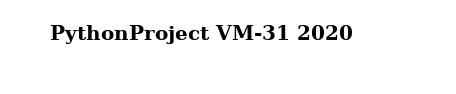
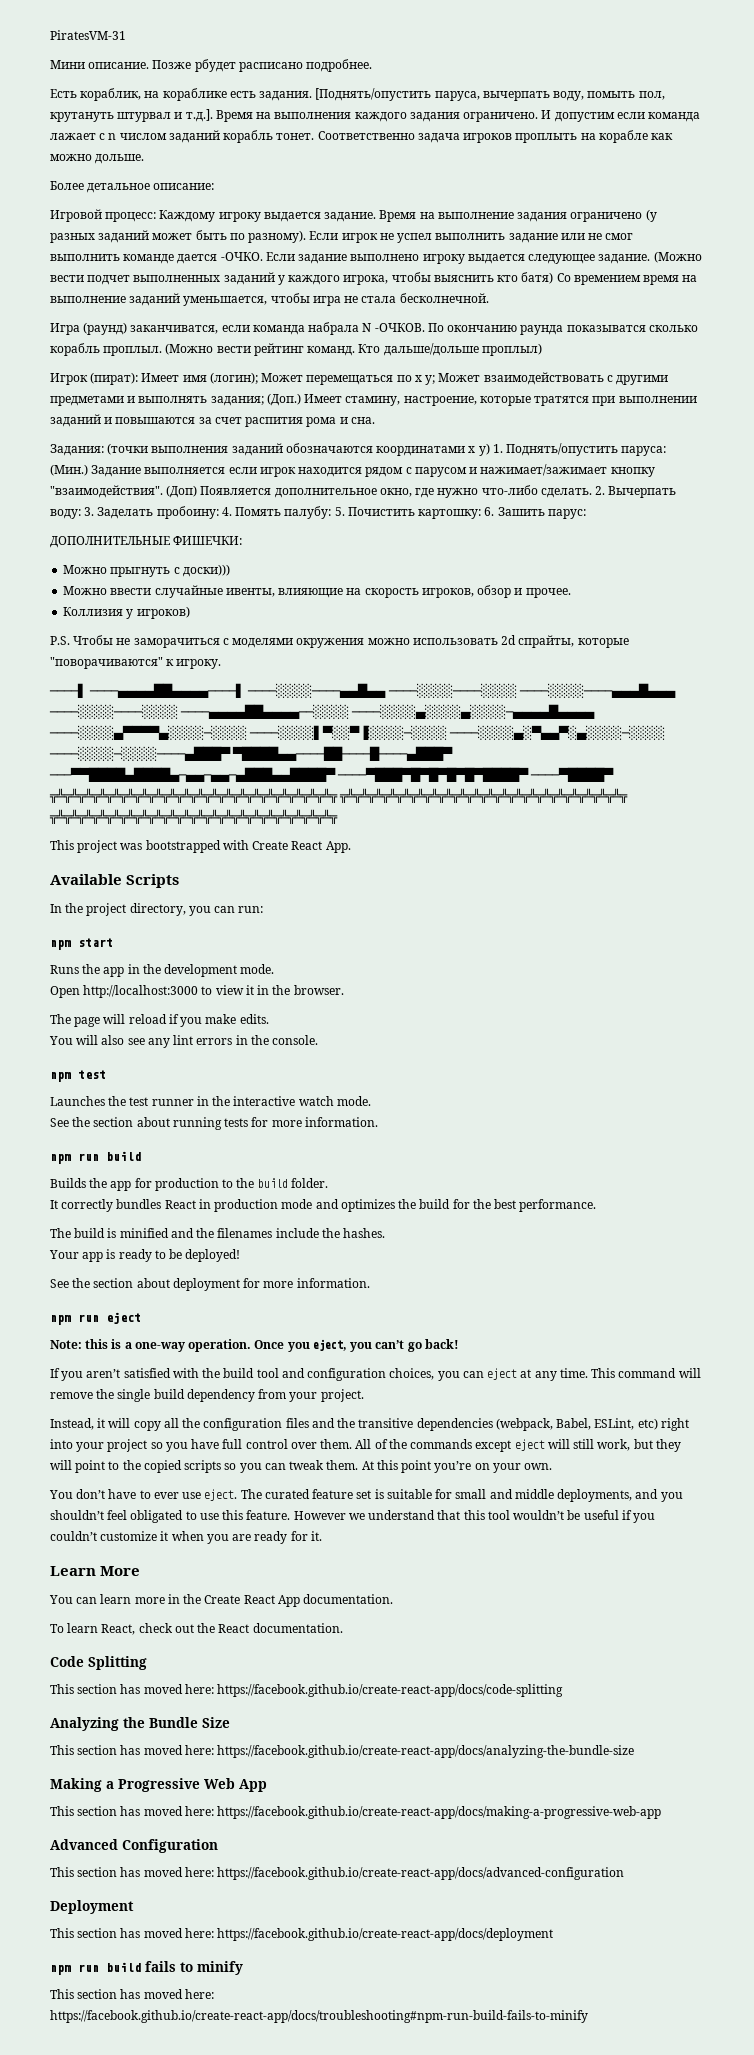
[50,25,353,44] PythonProject VM-31 2020 -> [50,30,126,40] [50,59,373,72] [50,88,665,101] [50,109,701,122] [50,130,674,143] [50,154,145,164] [50,181,215,193] [50,209,657,222] [50,230,634,243] [50,251,702,264] [50,272,698,285] [50,293,489,306] [50,322,698,335] [50,343,542,356] [50,372,669,385] [50,393,697,406] [50,414,375,427] [50,443,667,456] [50,464,655,477] [50,485,677,498] [50,506,586,519] [50,536,243,548] [63,564,230,577] [63,585,571,598] [63,606,190,619] [50,635,629,648] [50,657,222,669] [49,683,676,698] [49,704,596,719] [49,725,666,740] [49,746,454,761] [49,767,615,782] [49,788,629,803] [49,809,338,824] [50,840,351,853] [50,874,180,888] [50,903,264,916] [50,938,113,950] [50,964,275,977] [50,985,344,998] [50,1014,269,1027] [49,1035,319,1048] [50,1070,106,1082] [50,1096,371,1106] [50,1117,378,1130] [50,1151,141,1164] [50,1178,328,1191] [50,1199,597,1212] [50,1228,386,1238] [49,1249,241,1262] [50,1278,370,1291] [50,1312,141,1325] [50,1339,459,1352] [50,1368,701,1381] [50,1389,364,1402] [50,1418,689,1431] [50,1439,681,1452] [50,1460,553,1473] [49,1489,683,1502] [50,1510,656,1523] [50,1531,322,1544] [50,1566,141,1576] [49,1594,394,1607] [50,1623,343,1635] [50,1656,147,1670] [50,1684,564,1697] [50,1717,230,1731] [50,1745,635,1758] [50,1778,267,1792] [50,1806,662,1819] [50,1839,218,1853] [50,1867,625,1880] [50,1900,134,1914] [50,1928,554,1941] [50,1961,243,1975] [50,1989,214,1999] [50,2010,588,2023] PiratesVM-31 // Мини описание. Позже рбудет расписано подробнее. // Есть кораблик, на кораблике есть задания. [Поднять/опустить паруса, вычерпать воду, помыть пол, крутануть штурвал и т.д.]. Время на выполнения каждого задания ограничено. И допустим если команда лажает с n числом заданий корабль тонет. Соответственно задача игроков проплыть на корабле как можно дольше. // Более детальное описание: // Игровой процесс: Каждому игроку выдается задание. Время на выполнение задания ограничено (у разных заданий может быть по разному). Если игрок не успел выполнить задание или не смог выполнить команде дается -ОЧКО. Если задание выполнено игроку выдается следующее задание. (Можно вести подчет выполненных заданий у каждого игрока, чтобы выяснить кто батя) Со времением время на выполнение заданий уменьшается, чтобы игра не стала бесколнечной. // Игра (раунд) заканчиватся, если команда набрала N -ОЧКОВ. По окончанию раунда показыватся сколько корабль проплыл. (Можно вести рейтинг команд. Кто дальше/дольше проплыл) // Игрок (пират): Имеет имя (логин); Может перемещаться по x y; Может взаимодействовать с другими предметами и выполнять задания; (Доп.) Имеет стамину, настроение, которые тратятся при выполнении заданий и повышаются за счет распития рома и сна. // Задания: (точки выполнения заданий обозначаются координатами x y) 1. Поднять/опустить паруса: (Мин.) Задание выполняется если игрок находится рядом с парусом и нажимает/зажимает кнопку "взаимодействия". (Доп) Появляется дополнительное окно, где нужно что-либо сделать. 2. Вычерпать воду: 3. Заделать пробоину: 4. Помять палубу: 5. Почистить картошку: 6. Зашить парус: // ДОПОЛНИТЕЛЬНЫЕ ФИШЕЧКИ: // Можно прыгнуть с доски))) // Можно ввести случайные ивенты, влияющие на скорость игроков, обзор и прочее. // Коллизия у игроков) // P.S. Чтобы не заморачиться с моделями окружения можно использовать 2d спрайты, которые "поворачиваются" к игроку. // ────▌ ────▄▄▄▄██▄▄▄▄────▌ ────░░░░────▄▄█▄▄ ────░░░░────░░░░ ────░░░░────▄▄▄█▄▄▄ ────░░░░────░░░░ ────▄▄▄▄██▄▄▄▄──░░░░ ────░░░░▄░░░░▄░░░░─▄▄▄▄█▄▄▄▄ ────░░░░▄▀▀▀▀▄░░░░─░░░░ ────░░░░▌▀░░▀▐░░░░─░░░░ ────░░░░▄░▀▄▄▀░▄░░░░─░░░░ ────░░░░─░░░░────▄███▀ ▀████▄▄────██────█────▄███▀ ───▀▀████▄████▄─▄▄─▄▄─▄███▄▄████▀ ────▀███▀█▀█▀█▀█▀████▀ ────▀████▀ ╦╩╦╩╦╩╦╩╦╩╦╩╦╩╦╩╦╩╦╩╦╩╦╩╦╩╦╩╦╩╦╩╦╩╦╩╦╩╦╩╦ ╦╩╦╩╦╩╦╩╦╩╦╩╦╩╦╩╦╩╦╩╦╩╦╩╦╩╦╩╦╩╦╩╦╩╦╩╦╩╦╩╦ ╦╩╦╩╦╩╦╩╦╩╦╩╦╩╦╩╦╩╦╩╦╩╦╩╦╩╦╩╦╩╦╩╦╩╦╩╦╩╦╩╦ // This project was bootstrapped with Create React App. // Available Scripts // In the project directory, you can run: // npm start // Runs the app in the development mode. // Open http://localhost:3000 to view it in the browser. // The page will reload if you make edits. // You will also see any lint errors in the console. // npm test // Launches the test runner in the interactive watch mode. // See the section about running tests for more information. // npm run build // Builds the app for production to the build folder. // It correctly bundles React in production mode and optimizes the build for the best performance. // The build is minified and the filenames include the hashes. // Your app is ready to be deployed! // See the section about deployment for more information. // npm run eject // Note: this is a one-way operation. Once you eject, you can’t go back! // If you aren’t satisfied with the build tool and configuration choices, you can eject at any time. This command will remove the single build dependency from your project. // Instead, it will copy all the configuration files and the transitive dependencies (webpack, Babel, ESLint, etc) right into your project so you have full control over them. All of the commands except eject will still work, but they will point to the copied scripts so you can tweak them. At this point you’re on your own. // You don’t have to ever use eject. The curated feature set is suitable for small and middle deployments, and you shouldn’t feel obligated to use this feature. However we understand that this tool wouldn’t be useful if you couldn’t customize it when you are ready for it. // Learn More // You can learn more in the Create React App documentation. // To learn React, check out the React documentation. // Code Splitting // This section has moved here: https://facebook.github.io/create-react-app/docs/code-splitting // Analyzing the Bundle Size // This section has moved here: https://facebook.github.io/create-react-app/docs/analyzing-the-bundle-size // Making a Progressive Web App // This section has moved here: https://facebook.github.io/create-react-app/docs/making-a-progressive-web-app // Advanced Configuration // This section has moved here: https://facebook.github.io/create-react-app/docs/advanced-configuration // Deployment // This section has moved here: https://facebook.github.io/create-react-app/docs/deployment // npm run build fails to minify // This section has moved here: https://facebook.github.io/create-react-app/docs/troubleshooting#npm-run-build-fails-to-minify

